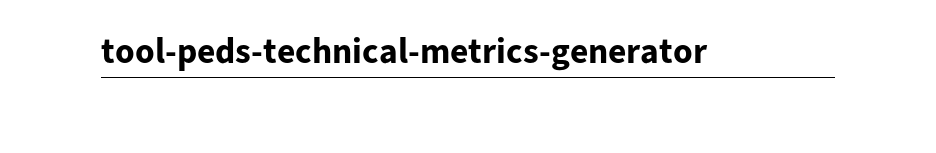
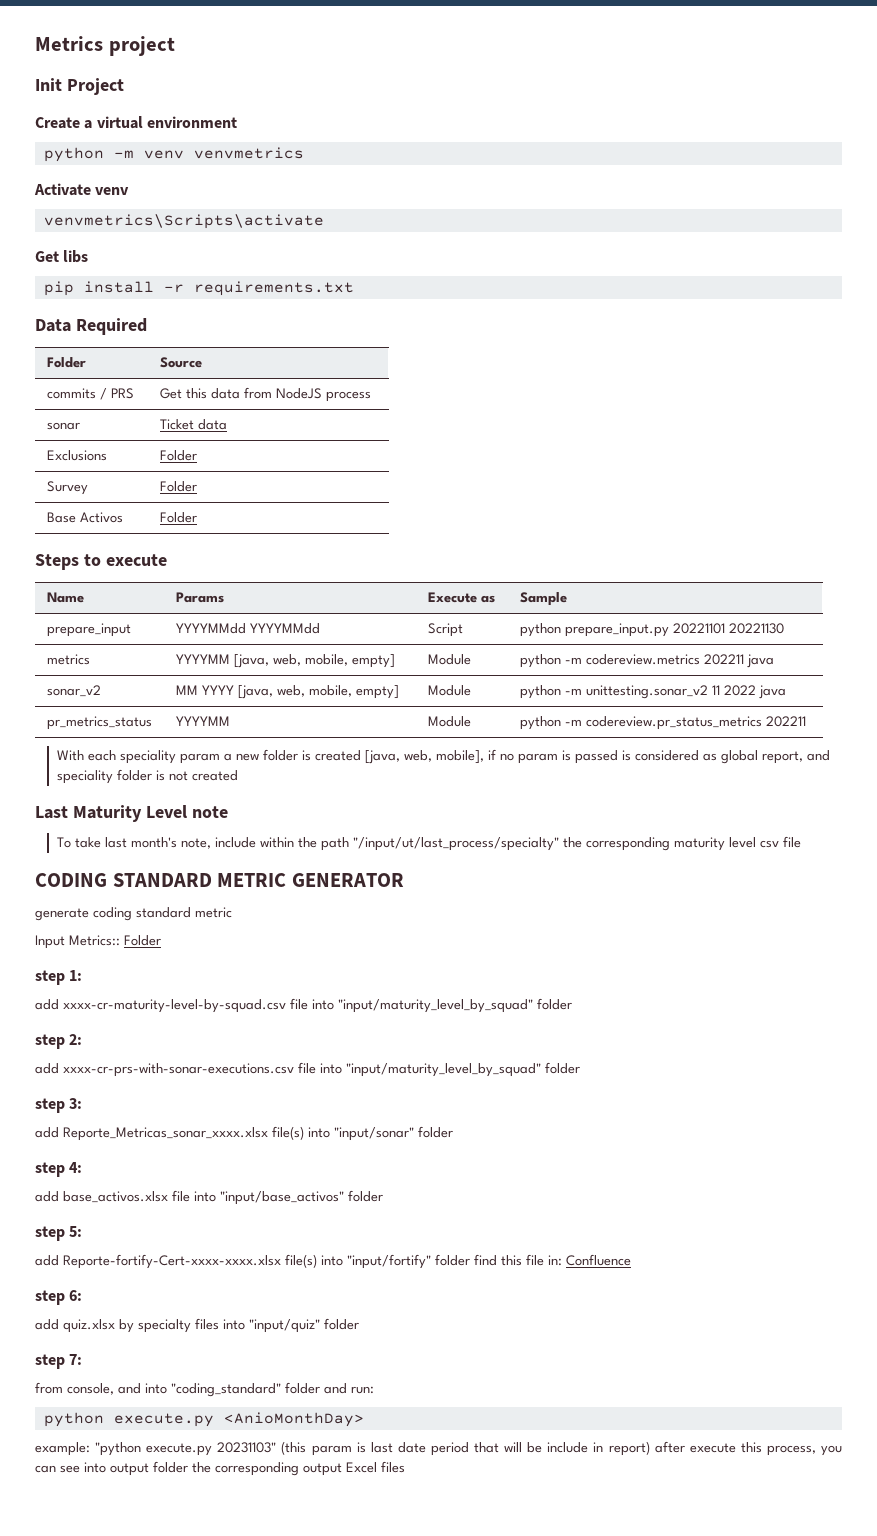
[101,37,708,71] tool-peds-technical-metrics-generator -> [35,36,175,56] [35,78,124,95] [35,116,237,129] [43,147,304,162] [34,183,130,196] [43,214,324,229] [35,250,89,263] [43,281,354,296] [35,318,147,335] [46,357,86,368] [159,357,202,368] [46,388,134,400] [159,387,371,402] [46,422,80,430] [159,419,227,430] [46,450,107,461] [159,450,197,461] [46,481,88,495] [159,481,197,492] [46,512,123,523] [159,512,197,523] [35,554,167,570] [46,592,84,603] [175,592,224,603] [427,592,495,603] [519,592,567,606] [46,623,131,637] [175,623,320,634] [427,623,463,637] [519,623,784,637] [46,654,90,665] [175,654,395,668] [427,654,471,665] [519,654,774,668] [46,685,101,697] [175,685,399,699] [427,685,471,696] [519,685,786,699] [46,716,152,730] [175,716,230,726] [427,716,471,727] [519,716,806,730] [57,749,831,764] [57,769,239,784] [35,805,228,822] [57,836,802,851] [35,873,404,887] [35,907,232,921] [35,935,161,949] [35,970,83,985] [35,998,572,1013] [35,1034,83,1049] [35,1062,580,1077] [35,1098,83,1113] [35,1126,453,1141] [35,1162,83,1177] [35,1190,383,1205] [35,1226,83,1241] [35,1254,631,1269] [35,1290,83,1305] [35,1318,359,1333] [35,1354,83,1369] [35,1382,374,1397] [43,1412,364,1427] [35,1441,843,1456] [35,1461,405,1476] Metrics project // Init Project // Create a virtual environment // python -m venv venvmetrics // Activate venv // venvmetrics\Scripts\activate // Get libs // pip install -r requirements.txt // Data Required // Folder | Source // commits / PRS | Get this data from NodeJS process // sonar | Ticket data // Exclusions | Folder // Survey | Folder // Base Activos | Folder // Steps to execute // Name | Params | Execute as | Sample // prepare_input | YYYYMMdd YYYYMMdd | Script | python prepare_input.py 20221101 20221130 // metrics | YYYYMM [java, web, mobile, empty] | Module | python -m codereview.metrics 202211 java // sonar_v2 | MM YYYY [java, web, mobile, empty] | Module | python -m unittesting.sonar_v2 11 2022 java // pr_metrics_status | YYYYMM | Module | python -m codereview.pr_status_metrics 202211 // With each speciality param a new folder is created [java, web, mobile], if no param is passed is considered as global report, and speciality folder is not created // Last Maturity Level note // To take last month's note, include within the path "/input/ut/last_process/specialty" the corresponding maturity level csv file // CODING STANDARD METRIC GENERATOR // generate coding standard metric // Input Metrics:: Folder // step 1: // add xxxx-cr-maturity-level-by-squad.csv file into "input/maturity_level_by_squad" folder // step 2: // add xxxx-cr-prs-with-sonar-executions.csv file into "input/maturity_level_by_squad" folder // step 3: // add Reporte_Metricas_sonar_xxxx.xlsx file(s) into "input/sonar" folder // step 4: // add base_activos.xlsx file into "input/base_activos" folder // step 5: // add Reporte-fortify-Cert-xxxx-xxxx.xlsx file(s) into "input/fortify" folder find this file in: Confluence // step 6: // add quiz.xlsx by specialty files into "input/quiz" folder // step 7: // from console, and into "coding_standard" folder and run: // python execute.py <AnioMonthDay> // example: "python execute.py 20231103" (this param is last date period that will be include in report) after execute this process, you can see into output folder the corresponding output Excel files

